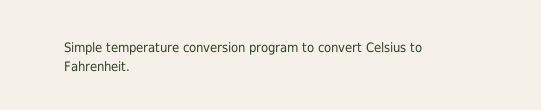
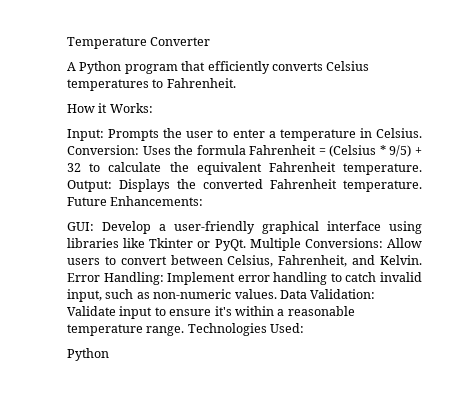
[64,42,422,55] [64,61,130,72] Simple temperature conversion program to convert Celsius to Fahrenheit. -> [67,37,211,49] [67,61,370,74] [67,78,236,91] [67,103,153,113] [67,128,422,141] [67,145,422,157] [67,162,423,175] [67,179,422,192] [67,196,204,206] [67,221,422,234] [67,238,422,251] [67,255,422,267] [67,272,422,285] [67,289,376,302] [67,306,355,319] [67,323,305,336] [67,348,109,361] Temperature Converter // A Python program that efficiently converts Celsius temperatures to Fahrenheit. // How it Works: // Input: Prompts the user to enter a temperature in Celsius. Conversion: Uses the formula Fahrenheit = (Celsius * 9/5) + 32 to calculate the equivalent Fahrenheit temperature. Output: Displays the converted Fahrenheit temperature. Future Enhancements: // GUI: Develop a user-friendly graphical interface using libraries like Tkinter or PyQt. Multiple Conversions: Allow users to convert between Celsius, Fahrenheit, and Kelvin. Error Handling: Implement error handling to catch invalid input, such as non-numeric values. Data Validation: Validate input to ensure it's within a reasonable temperature range. Technologies Used: // Python

